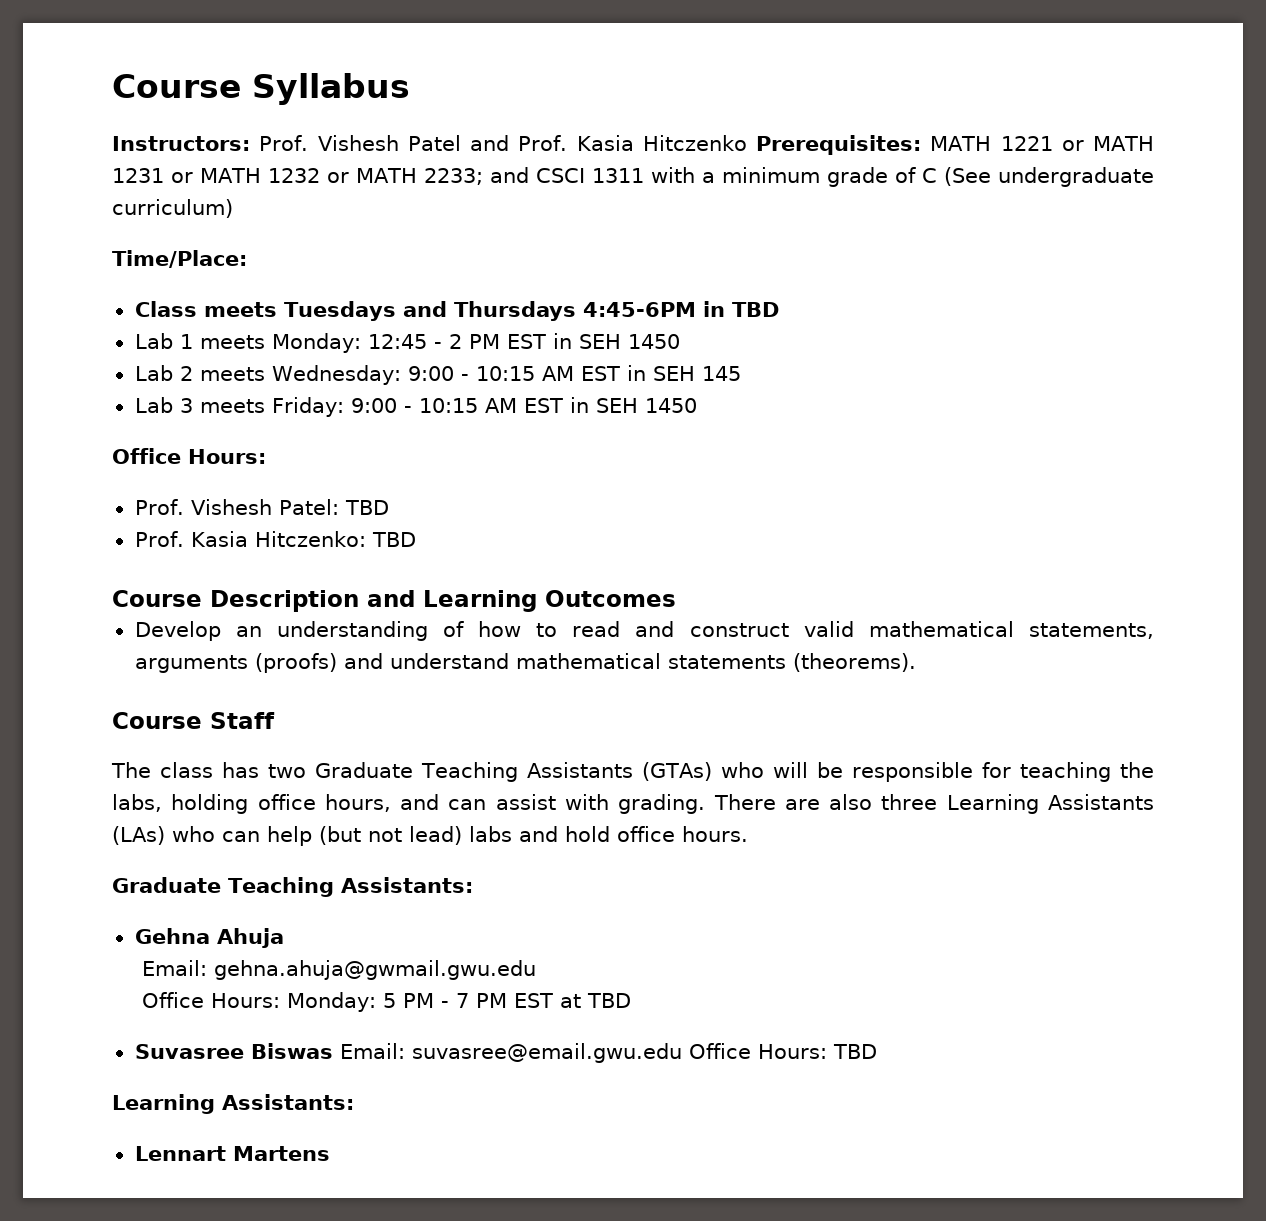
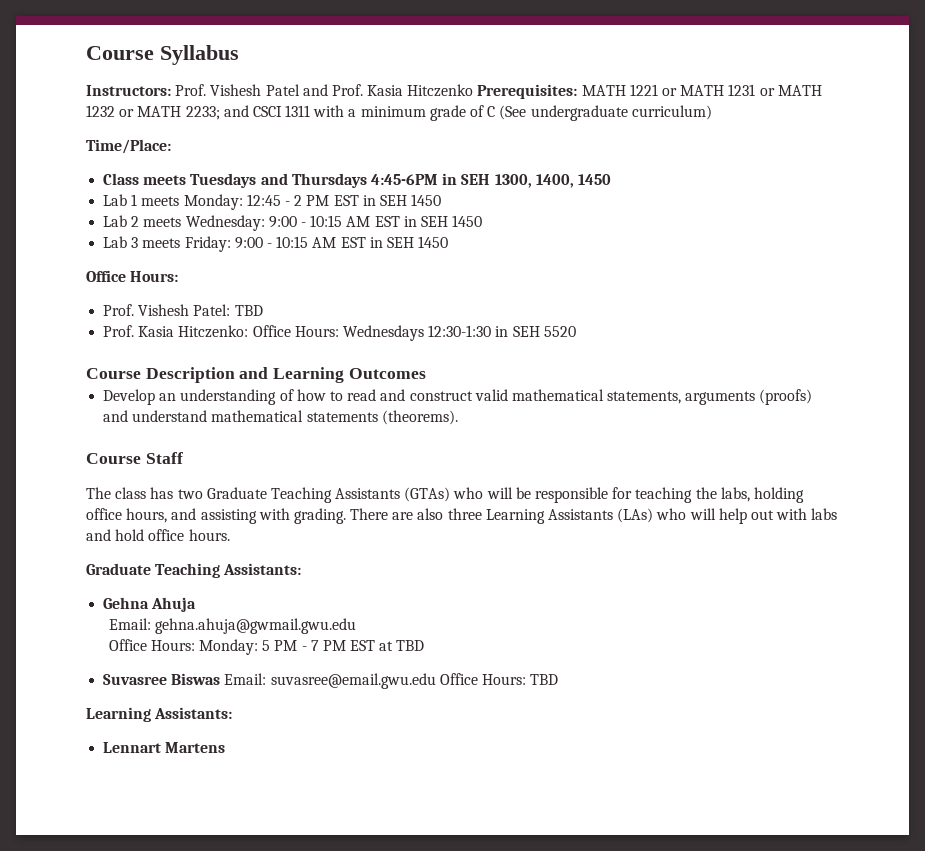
[732,302,780,317] TBD -> [461,174,611,188] SEH 1300, 1400, 1450
[701,366,741,381] 145 -> [452,215,483,227] 1450
[371,532,416,547] TBD -> [252,325,576,341] Office Hours: Wednesdays 12:30-1:30 in SEH 5520
[448,794,556,810] can assist -> [200,509,257,524] assisting
[222,826,462,846] can help (but not lead) -> [689,508,808,524] will help out with

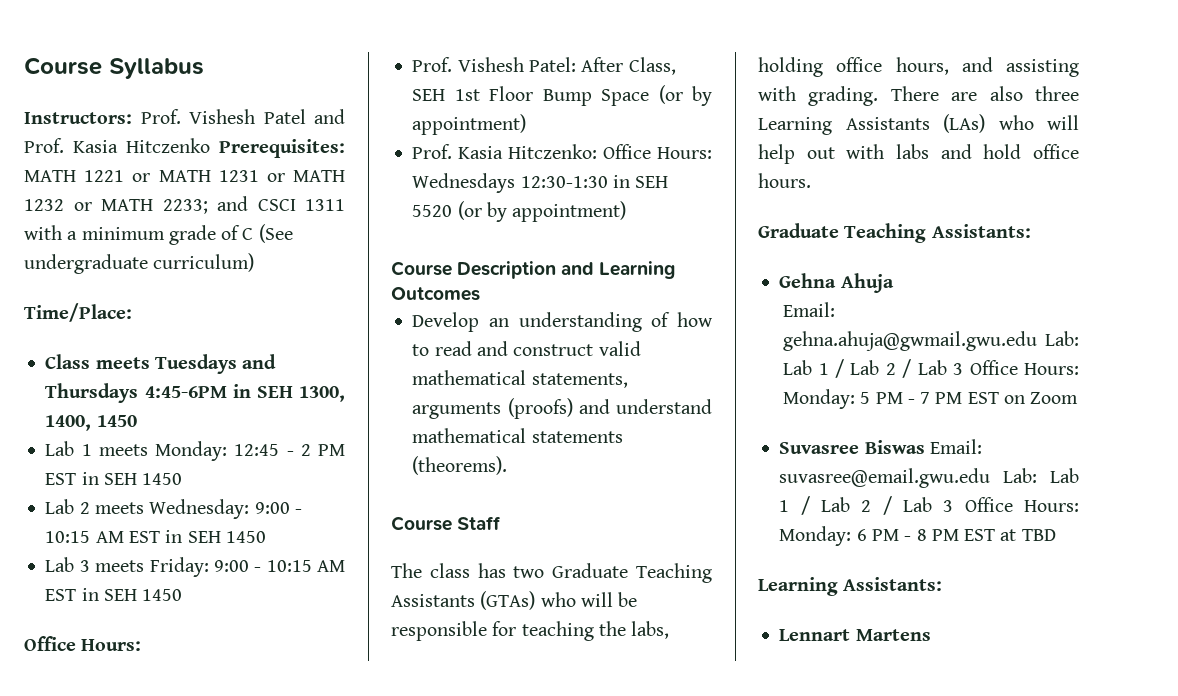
[234,305,263,316] TBD -> [581,57,676,75] [412,85,712,106] [412,114,527,135] After Class, SEH 1st Floor Bump Space (or by appointment)
(576, 331) none -> [457,201,627,222] (or by appointment)
(356, 626) // -> [1045,331,1079,346] [783,359,964,378] Lab: Lab 1 / Lab 2 / Lab 3
[379,640,425,651] at TBD -> [1004,392,1079,404] on Zoom
[439,673,526,685] Office Hours: -> [1003,468,1079,483] [779,496,1079,515] [779,526,1017,546] Lab: Lab 1 / Lab 2 / Lab 3 Office Hours: Monday: 6 PM - 8 PM EST at

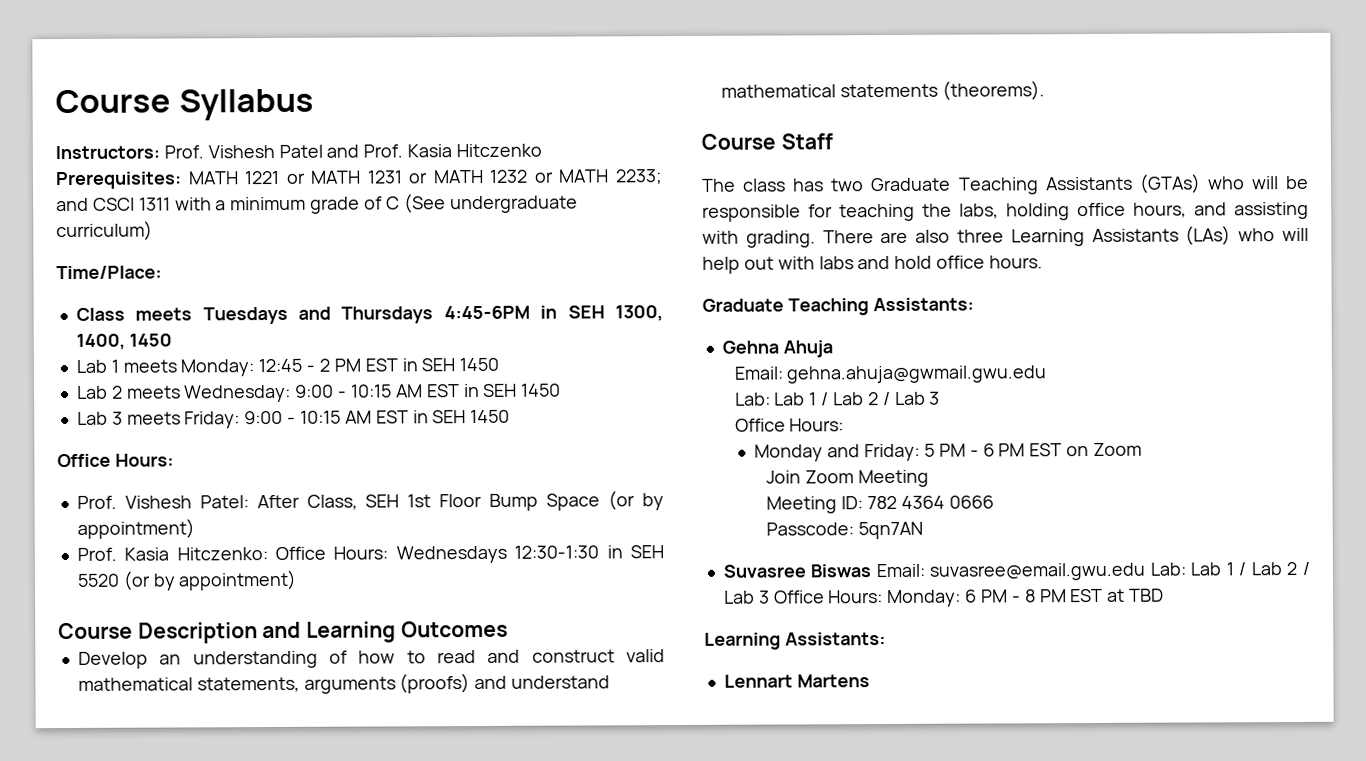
[1045,331,1079,346] [783,359,1079,378] [783,389,856,409] Lab: Lab 1 / Lab 2 / Lab 3 Office Hours: Monday: -> [734,391,941,406] [734,418,845,432] [754,443,921,462] // Lab: Lab 1 / Lab 2 / Lab 3 // Office Hours: // Monday and Friday:
[920,392,931,404] 7 -> [982,443,995,457] 6
(1079, 398) none -> [766,469,929,488] [766,495,994,514] [766,521,924,540] // Join Zoom Meeting // Meeting ID: 782 4364 0666 // Passcode: 5qn7AN

